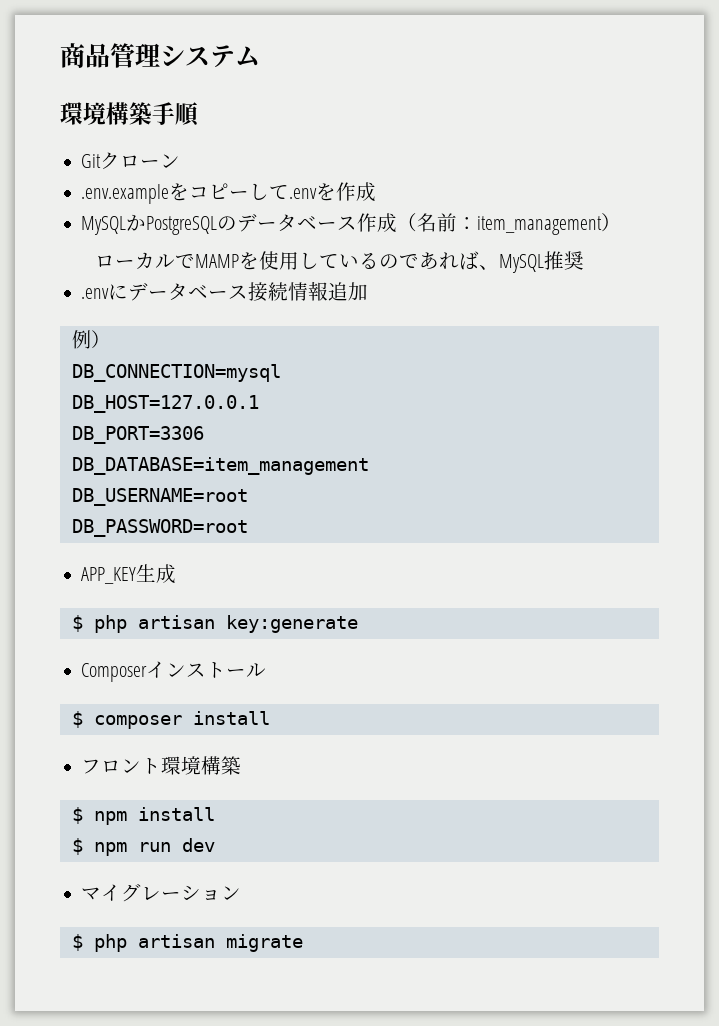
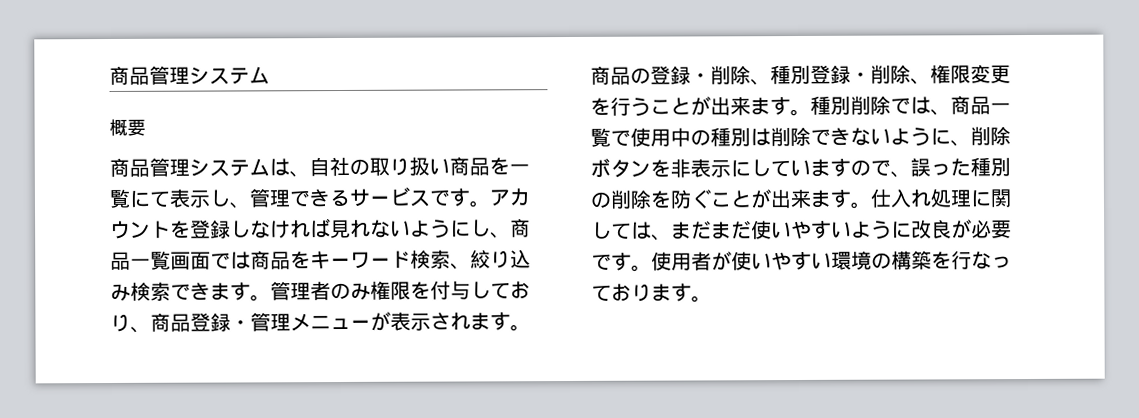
[60,102,199,126] [81,152,181,169] [81,182,377,204] [81,213,622,235] [94,251,584,273] [81,281,369,302] [71,330,110,349] [71,364,281,382] [71,395,259,413] [71,426,204,444] [71,457,369,475] [71,488,248,506] [71,519,248,537] [81,564,177,584] [71,615,358,633] [81,661,267,682] [71,711,270,729] [81,756,242,775] [71,807,215,825] [71,838,215,856] [81,883,242,902] [71,934,303,952] 環境構築手順 // Gitクローン // .env.exampleをコピーして.envを作成 // MySQLかPostgreSQLのデータベース作成（名前：item_management） // ローカルでMAMPを使用しているのであれば、MySQL推奨 // .envにデータベース接続情報追加 // 例） // DB_CONNECTION=mysql // DB_HOST=127.0.0.1 // DB_PORT=3306 // DB_DATABASE=item_management // DB_USERNAME=root // DB_PASSWORD=root // APP_KEY生成 // $ php artisan key:generate // Composerインストール // $ composer install // フロント環境構築 // $ npm install // $ npm run dev // マイグレーション // $ php artisan migrate -> [109,118,146,137] [109,156,530,178] [109,186,530,209] [110,218,531,240] [110,249,531,271] [110,280,531,302] [110,311,531,333] [590,64,1011,86] [590,95,1011,117] [590,126,1011,147] [590,157,1011,178] [590,188,1011,209] [591,219,1012,241] [591,250,1012,272] [591,283,712,303] 概要 // 商品管理システムは、自社の取り扱い商品を一覧にて表示し、管理できるサービスです。アカウントを登録しなければ見れないようにし、商品一覧画面では商品をキーワード検索、絞り込み検索できます。管理者のみ権限を付与しており、商品登録・管理メニューが表示されます。商品の登録・削除、種別登録・削除、権限変更を行うことが出来ます。種別削除では、商品一覧で使用中の種別は削除できないように、削除ボタンを非表示にしていますので、誤った種別の削除を防ぐことが出来ます。仕入れ処理に関しては、まだまだ使いやすいように改良が必要です。使用者が使いやすい環境の構築を行なっております。

